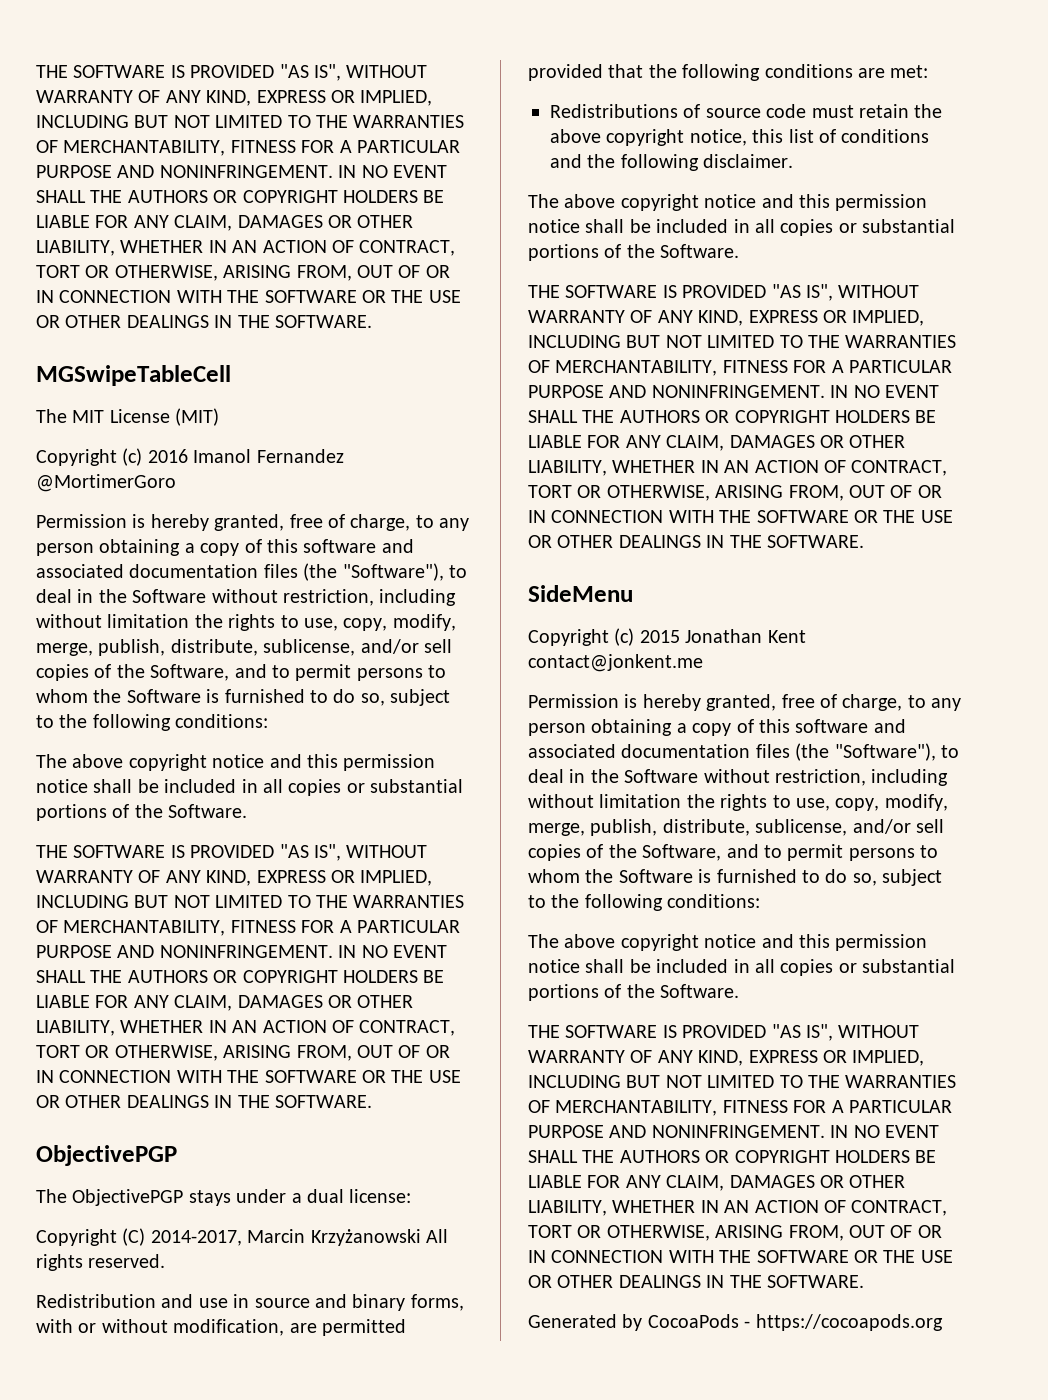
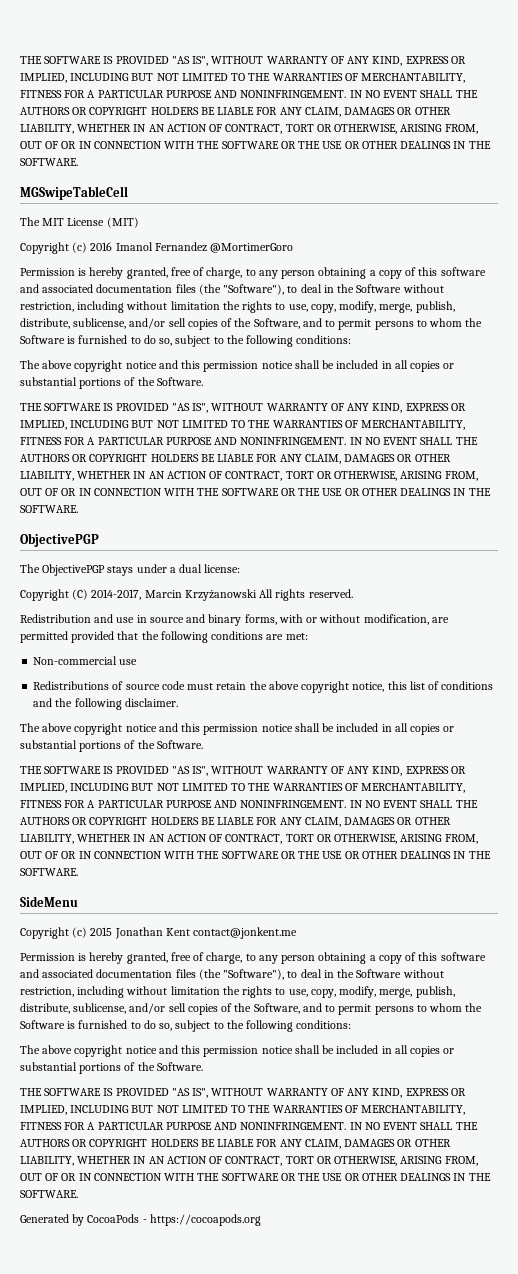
(929, 71) none -> [33,656,138,665] // Non-commercial use

